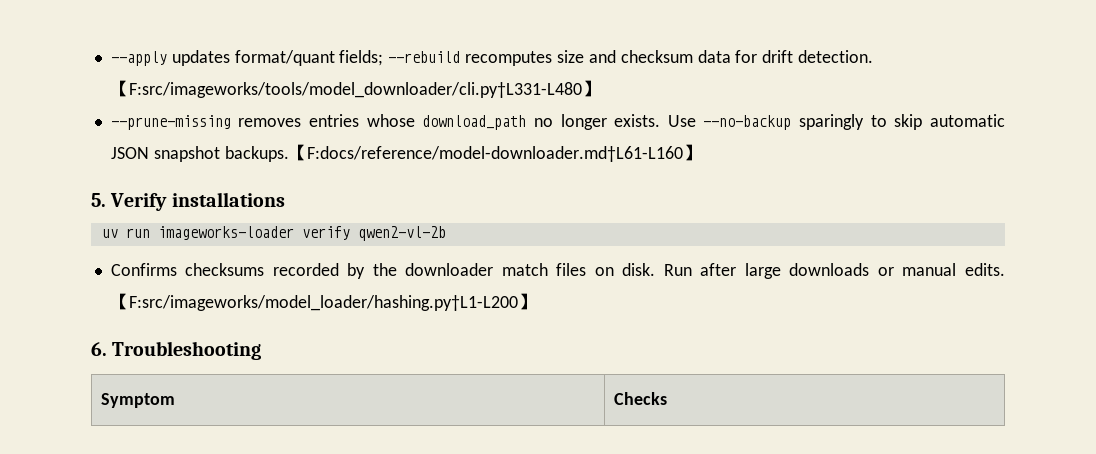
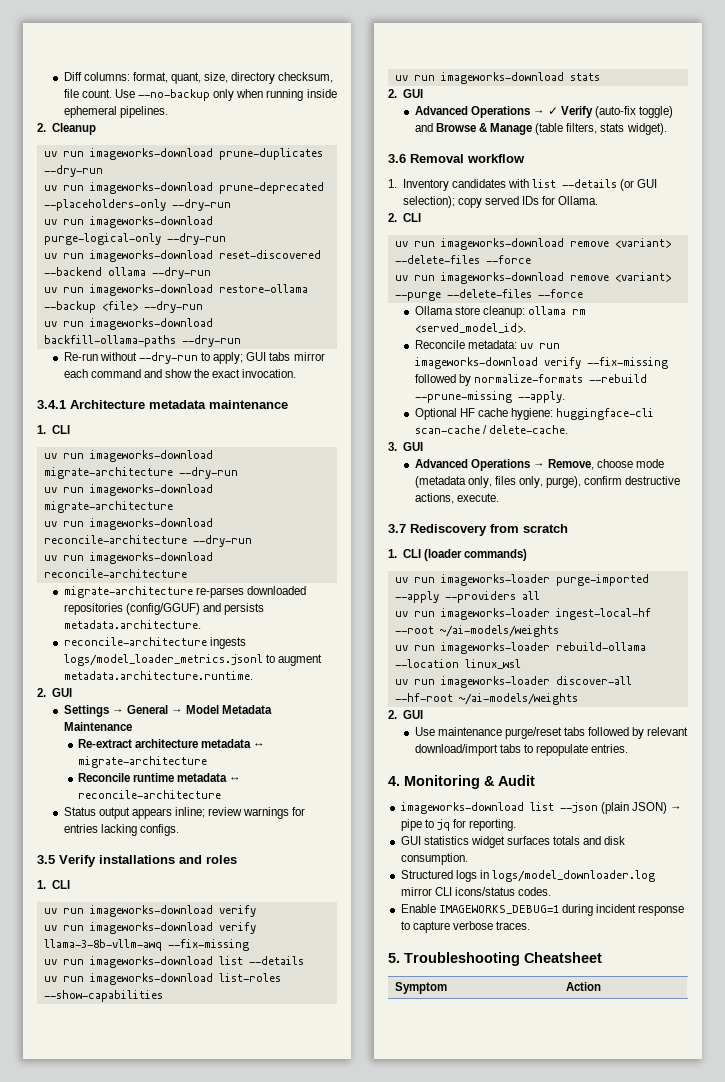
[110,50,874,66] [110,80,600,98] [110,114,1006,130] [110,144,701,162] [91,192,285,211] [101,226,446,241] [110,263,1006,279] [110,293,536,311] [91,342,107,356] --apply updates format/quant fields; --rebuild recomputes size and checksum data for drift detection.【F:src/imageworks/tools/model_downloader/cli.py†L331-L480】 // --prune-missing removes entries whose download_path no longer exists. Use --no-backup sparingly to skip automatic JSON snapshot backups.【F:docs/reference/model-downloader.md†L61-L160】 // 5. Verify installations // uv run imageworks-loader verify qwen2-vl-2b // Confirms checksums recorded by the downloader match files on disk. Run after large downloads or manual edits.【F:src/imageworks/model_loader/hashing.py†L1-L200】 // 6. -> [63,72,334,84] [63,89,337,101] [63,106,168,118] [37,123,96,135] [43,148,323,160] [43,165,103,177] [43,182,324,194] [43,199,231,211] [43,216,213,228] [43,233,226,245] [43,250,321,262] [43,267,211,279] [43,284,308,296] [43,301,203,313] [43,318,213,330] [43,335,241,347] [63,352,325,364] [63,369,297,378] [37,400,288,409] [37,425,70,434] [43,450,213,462] [43,467,238,479] [43,484,213,496] [43,501,173,513] [43,518,213,530] [43,535,252,547] [43,552,213,564] [43,569,187,578] [63,586,307,598] [63,603,265,615] [63,620,201,629] [63,637,246,649] [63,654,323,666] [63,671,253,680] [37,688,72,697] [63,705,273,717] [63,722,132,731] [78,739,266,748] [78,756,208,768] [78,773,242,782] [78,790,222,799] [63,807,306,819] [63,824,180,836] [37,855,237,867] [37,880,70,889] [43,905,256,917] [43,922,256,934] [43,939,249,951] [43,956,304,968] [43,973,281,985] [43,990,163,1002] [394,72,600,84] [388,89,423,98] [414,106,674,118] [414,123,667,135] [388,154,525,163] [388,179,658,191] [402,196,599,208] [388,213,421,222] [394,238,671,250] [394,255,531,264] [394,272,671,284] [394,289,583,301] [414,306,587,318] [414,323,526,333] [414,340,561,349] [414,357,668,369] [414,374,648,386] [414,391,565,403] [414,408,655,420] [414,425,569,434] [388,442,423,451] [414,459,665,471] [414,476,681,488] [414,493,499,504] [388,524,568,536] [388,549,527,561] [394,574,649,586] [394,591,540,603] [394,608,651,620] [394,625,559,637] [394,642,646,654] [394,659,521,669] [394,676,632,688] [394,693,578,705] [388,710,423,719] [414,727,689,739] [414,744,629,756] [388,775,535,789] [400,802,682,814] [400,819,517,831] [400,836,626,848] [400,853,468,865] [400,870,655,882] [400,887,551,896] [400,904,685,916] [400,921,530,933] [388,953,400,963] Diff columns: format, quant, size, directory checksum, file count. Use --no-backup only when running inside ephemeral pipelines. // 2. Cleanup // uv run imageworks-download prune-duplicates --dry-run // uv run imageworks-download prune-deprecated --placeholders-only --dry-run // uv run imageworks-download purge-logical-only --dry-run // uv run imageworks-download reset-discovered --backend ollama --dry-run // uv run imageworks-download restore-ollama --backup <file> --dry-run // uv run imageworks-download backfill-ollama-paths --dry-run // Re-run without --dry-run to apply; GUI tabs mirror each command and show the exact invocation. // 3.4.1 Architecture metadata maintenance // 1. CLI // uv run imageworks-download migrate-architecture --dry-run // uv run imageworks-download migrate-architecture // uv run imageworks-download reconcile-architecture --dry-run // uv run imageworks-download reconcile-architecture // migrate-architecture re-parses downloaded repositories (config/GGUF) and persists metadata.architecture. // reconcile-architecture ingests logs/model_loader_metrics.jsonl to augment metadata.architecture.runtime. // 2. GUI // Settings → General → Model Metadata Maintenance // Re-extract architecture metadata ↔ migrate-architecture // Reconcile runtime metadata ↔ reconcile-architecture // Status output appears inline; review warnings for entries lacking configs. // 3.5 Verify installations and roles // 1. CLI // uv run imageworks-download verify // uv run imageworks-download verify llama-3-8b-vllm-awq --fix-missing // uv run imageworks-download list --details // uv run imageworks-download list-roles --show-capabilities // uv run imageworks-download stats // 2. GUI // Advanced Operations → ✓ Verify (auto-fix toggle) and Browse & Manage (table filters, stats widget). // 3.6 Removal workflow // 1. Inventory candidates with list --details (or GUI selection); copy served IDs for Ollama. // 2. CLI // uv run imageworks-download remove <variant> --delete-files --force // uv run imageworks-download remove <variant> --purge --delete-files --force // Ollama store cleanup: ollama rm <served_model_id>. // Reconcile metadata: uv run imageworks-download verify --fix-missing followed by normalize-formats --rebuild --prune-missing --apply. // Optional HF cache hygiene: huggingface-cli scan-cache / delete-cache. // 3. GUI // Advanced Operations → Remove, choose mode (metadata only, files only, purge), confirm destructive actions, execute. // 3.7 Rediscovery from scratch // 1. CLI (loader commands) // uv run imageworks-loader purge-imported --apply --providers all // uv run imageworks-loader ingest-local-hf --root ~/ai-models/weights // uv run imageworks-loader rebuild-ollama --location linux_wsl // uv run imageworks-loader discover-all --hf-root ~/ai-models/weights // 2. GUI // Use maintenance purge/reset tabs followed by relevant download/import tabs to repopulate entries. // 4. Monitoring & Audit // imageworks-download list --json (plain JSON) → pipe to jq for reporting. // GUI statistics widget surfaces totals and disk consumption. // Structured logs in logs/model_downloader.log mirror CLI icons/status codes. // Enable IMAGEWORKS_DEBUG=1 during incident response to capture verbose traces. // 5.
(262, 350) none -> [524,952,602,963] Cheatsheet
[614,392,668,405] Checks -> [565,982,601,991] Action

